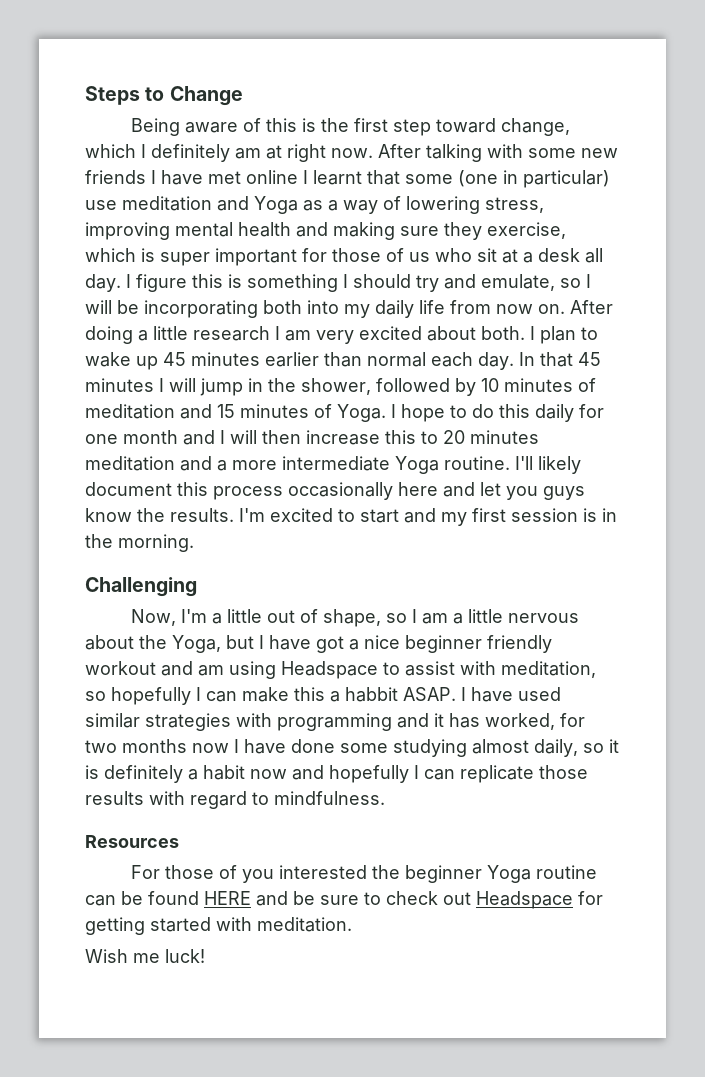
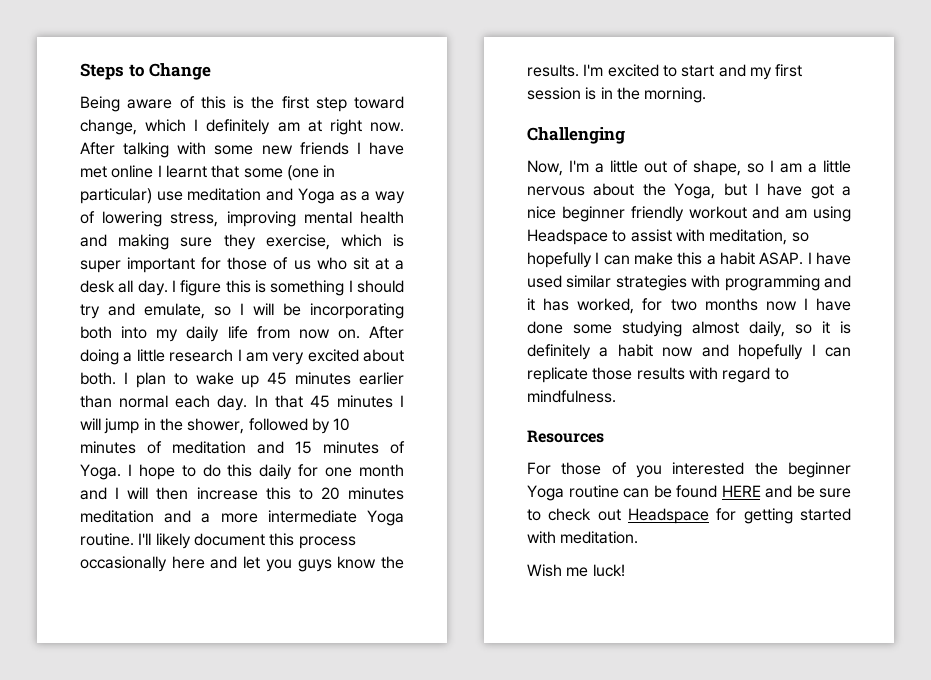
[345,687,398,702] habbit -> [720,252,755,265] habit

